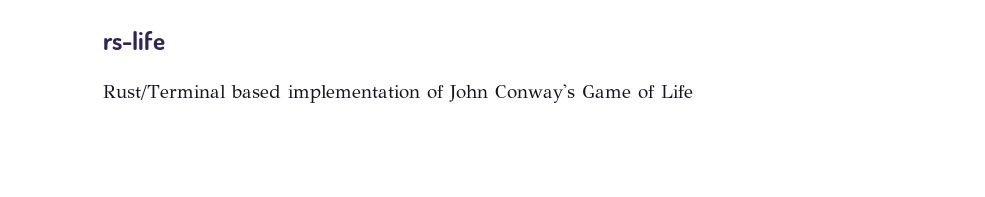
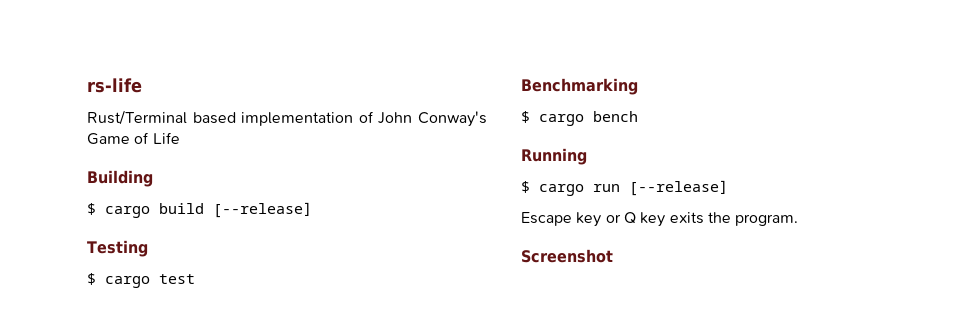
(693, 91) none -> [87,170,153,187] [87,202,312,218] [87,240,148,257] [87,273,195,288] [521,78,638,95] [521,111,638,126] [521,148,587,165] [521,180,728,196] [521,212,799,227] [521,249,613,263] // Building // $ cargo build [--release] // Testing // $ cargo test // Benchmarking // $ cargo bench // Running // $ cargo run [--release] // Escape key or Q key exits the program. // Screenshot

